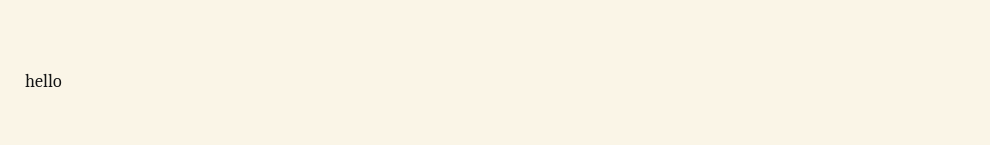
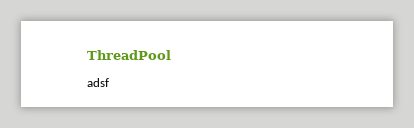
[25,73,62,87] hello -> [87,50,171,60] [87,78,109,87] ThreadPool // adsf

